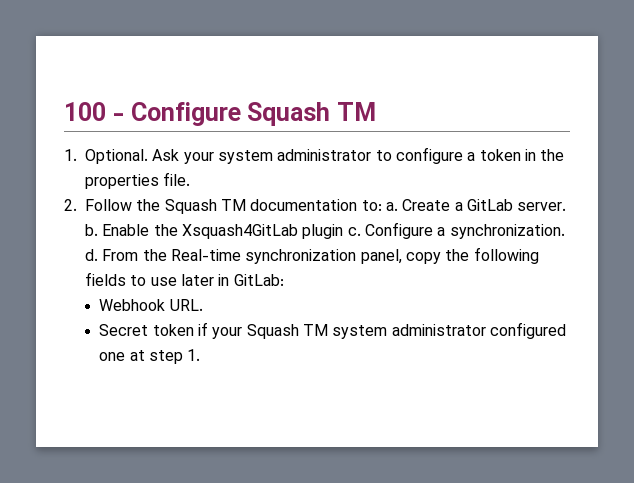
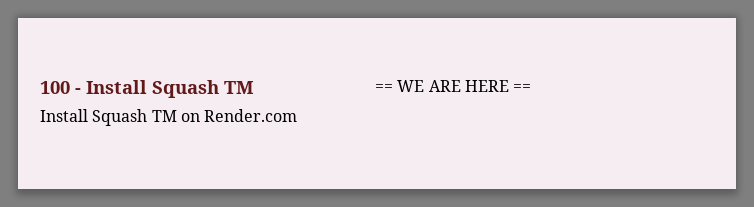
[130,102,241,126] Configure -> [86,80,147,94] Install
[64,147,565,164] [85,172,191,189] [64,199,567,214] [85,222,565,239] [85,247,539,264] [85,272,284,286] [99,299,203,311] [99,322,566,339] [99,349,201,364] 1. Optional. Ask your system administrator to configure a token in the properties file. // 2. Follow the Squash TM documentation to: a. Create a GitLab server. b. Enable the Xsquash4GitLab plugin c. Configure a synchronization. d. From the Real-time synchronization panel, copy the following fields to use later in GitLab: // Webhook URL. // Secret token if your Squash TM system administrator configured one at step 1. -> [40,109,298,126] [375,80,532,92] Install Squash TM on Render.com // == WE ARE HERE ==

